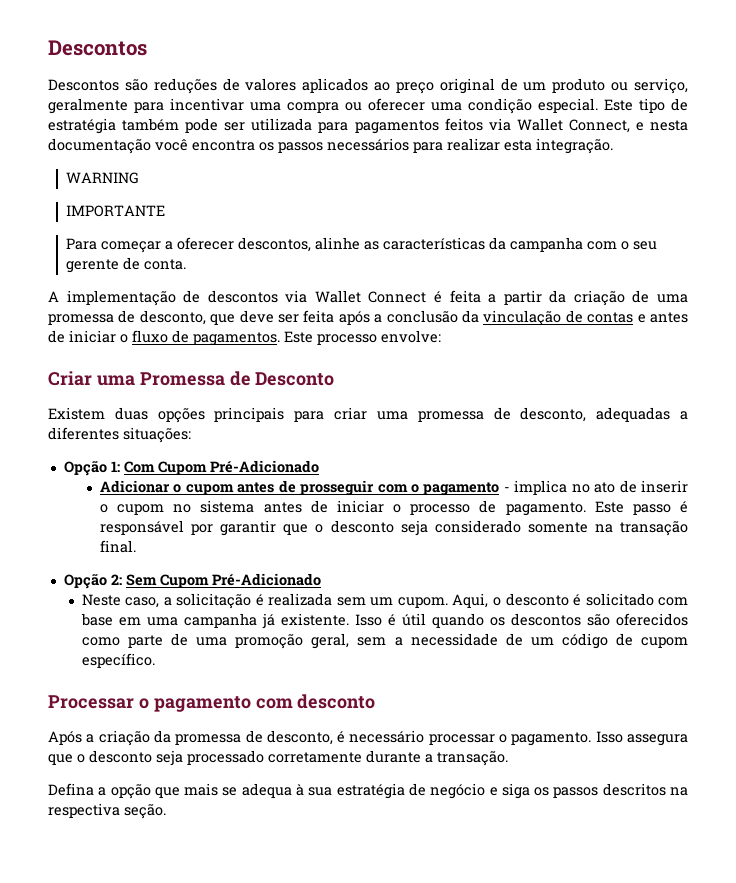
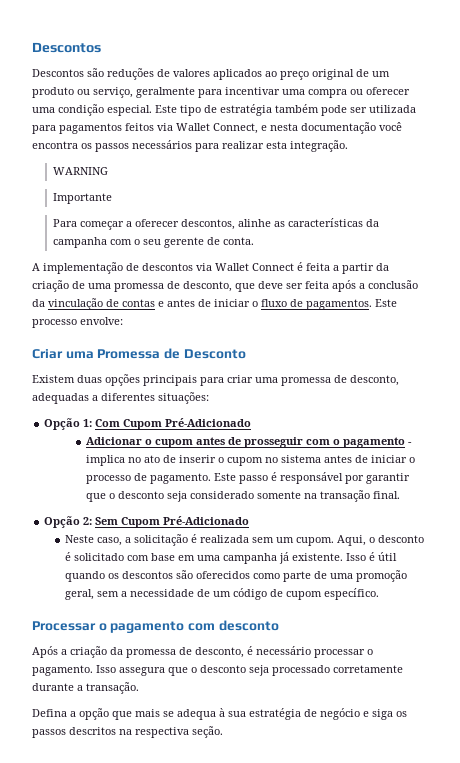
[66,205,166,217] IMPORTANTE -> [52,193,112,204] Importante

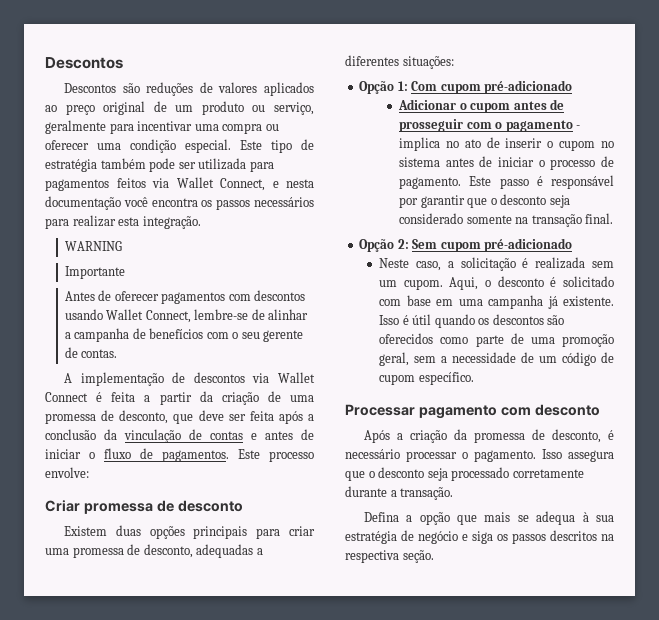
[52,218,379,230] [52,237,107,248] Para começar a oferecer descontos, alinhe as características da campanha -> [64,290,306,304] [64,309,309,323] [64,328,204,342] Antes de oferecer pagamentos com descontos usando Wallet Connect, lembre-se de alinhar a campanha de benefícios
[222,237,254,245] conta. -> [81,349,118,358] contas.
[65,348,246,359] uma Promessa de Desconto -> [83,500,243,514] promessa de desconto
[123,418,252,430] Cupom Pré-Adicionado -> [440,80,573,94] cupom pré-adicionado
[121,516,250,528] Cupom Pré-Adicionado -> [440,238,573,252] cupom pré-adicionado
[98,623,107,631] o -> (415, 410) none

